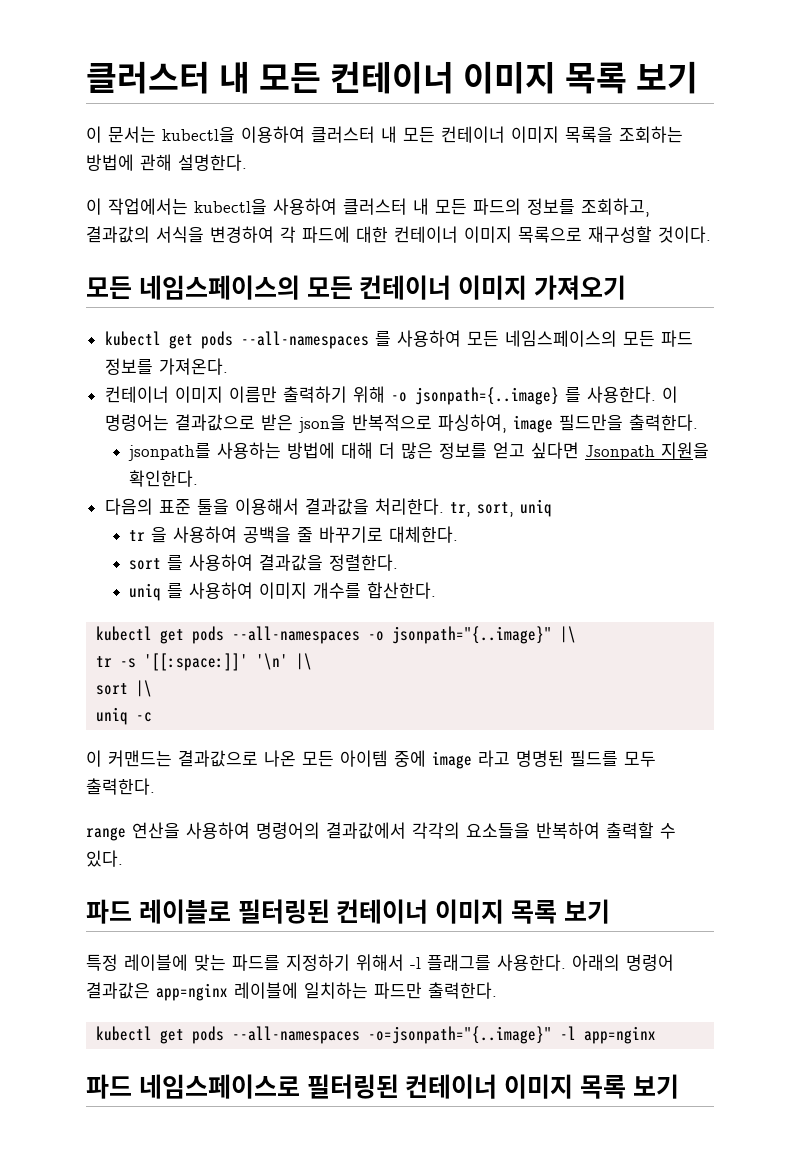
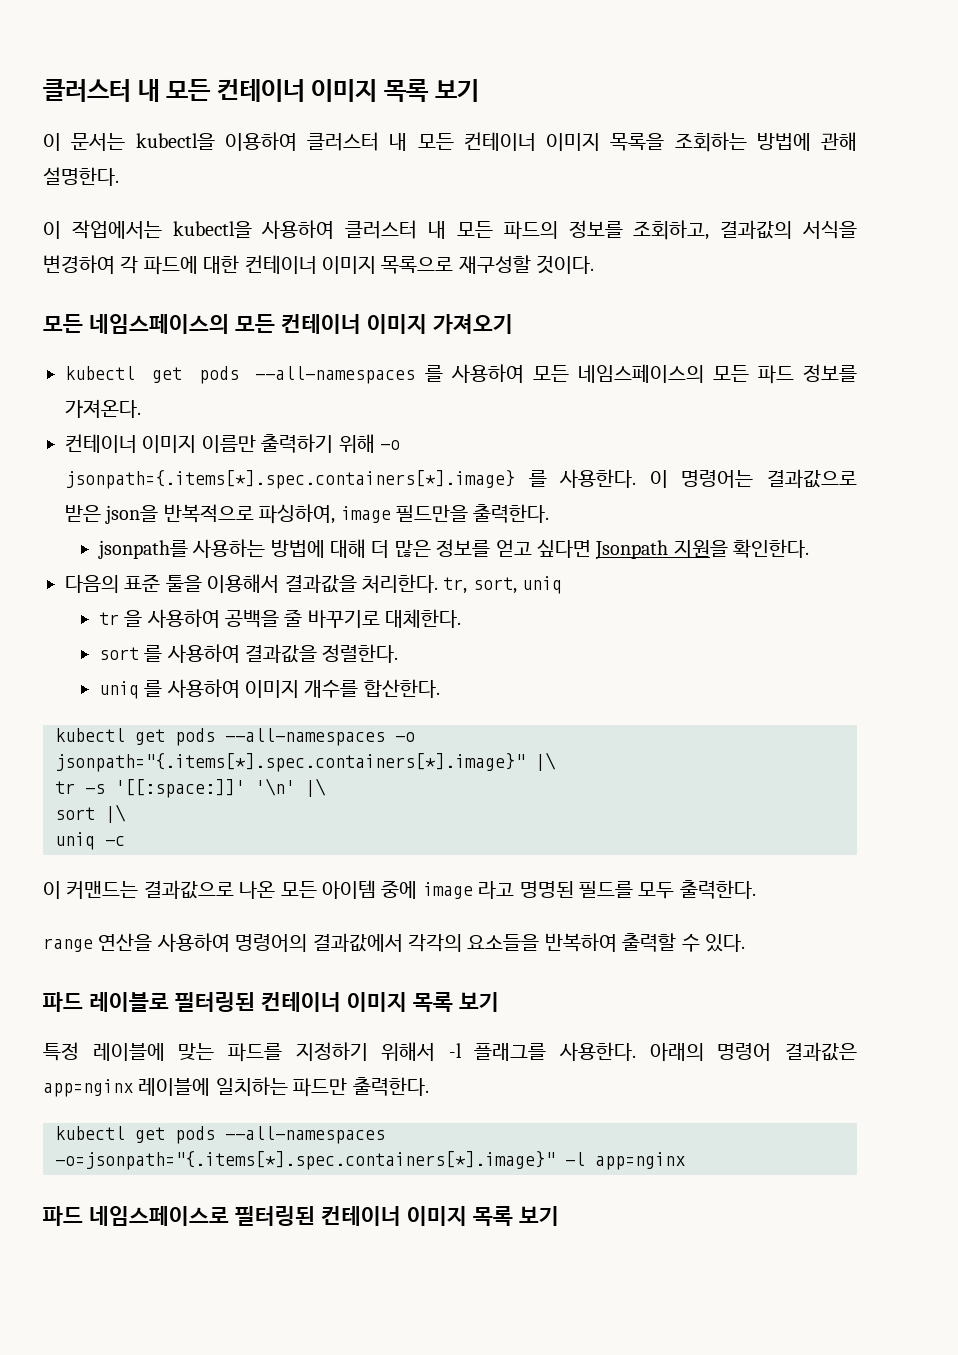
[414,387,559,405] jsonpath={..image} -> [65,470,515,489] jsonpath={.items[*].spec.containers[*].image}
[392,626,553,644] jsonpath="{..image}" -> [55,753,525,772] jsonpath="{.items[*].spec.containers[*].image}"
[368,1026,553,1044] -o=jsonpath="{..image}" -> [55,1151,555,1170] -o=jsonpath="{.items[*].spec.containers[*].image}"

